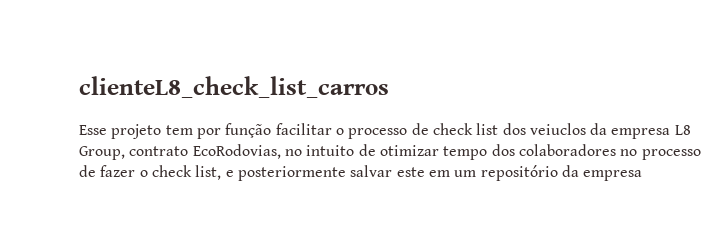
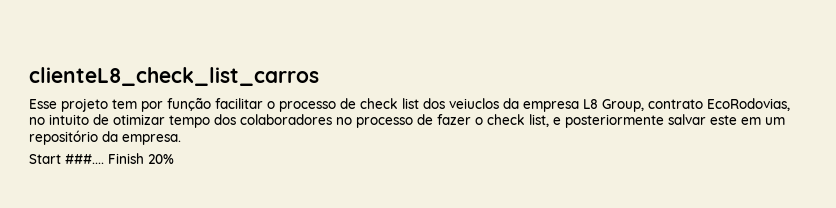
[583,170,643,181] empresa -> [122,134,181,145] [29,153,174,164] empresa. // Start ###.... Finish 20%

